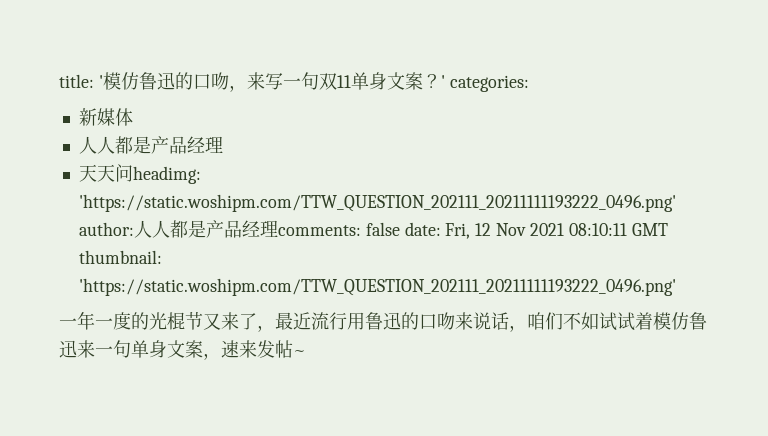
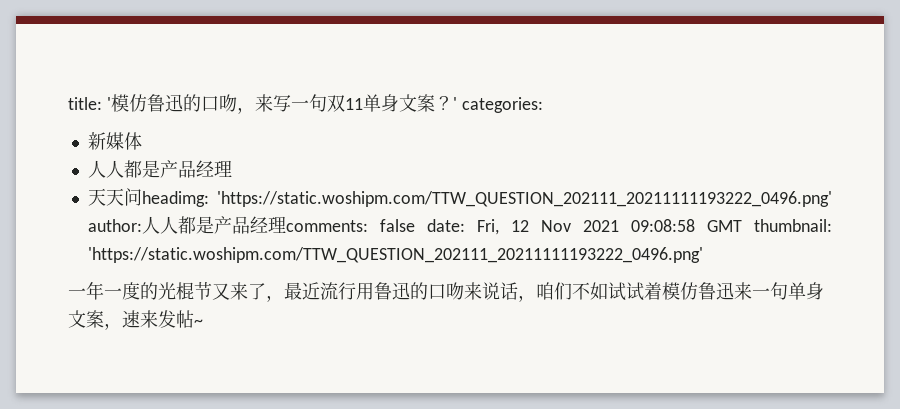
[568,223,627,236] 08:10:11 -> [630,219,695,232] 09:08:58

